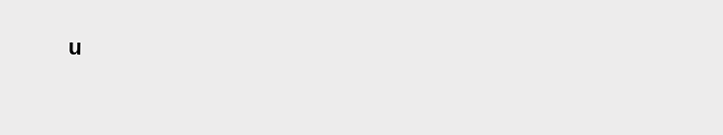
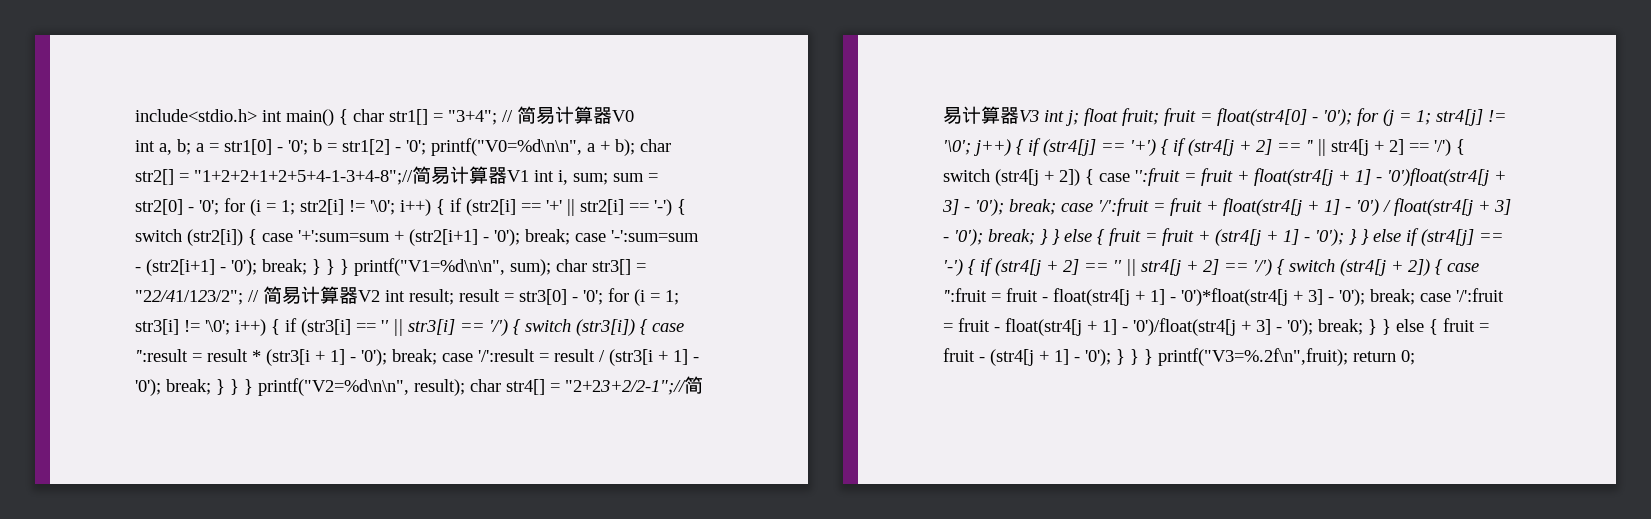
[68,42,82,55] u -> [135,106,634,126] [135,138,671,156] [135,166,658,185] [135,198,686,216] [135,229,699,246] [135,258,646,276] [135,286,679,306] [135,318,684,336] [135,349,699,366] [135,376,703,396] [943,106,1506,126] [943,138,1465,156] [943,168,1506,186] [942,198,1511,216] [943,228,1503,246] [943,258,1479,276] [943,288,1504,306] [943,318,1489,336] [943,348,1415,366] include<stdio.h> int main() { char str1[] = "3+4"; // 简易计算器V0 // int a, b; a = str1[0] - '0'; b = str1[2] - '0'; printf("V0=%d\n\n", a + b); char str2[] = "1+2+2+1+2+5+4-1-3+4-8";//简易计算器V1 int i, sum; sum = str2[0] - '0'; for (i = 1; str2[i] != '\0'; i++) { if (str2[i] == '+' || str2[i] == '-') { switch (str2[i]) { case '+':sum=sum + (str2[i+1] - '0'); break; case '-':sum=sum - (str2[i+1] - '0'); break; } } } printf("V1=%d\n\n", sum); char str3[] = "22/41/123/2"; // 简易计算器V2 int result; result = str3[0] - '0'; for (i = 1; str3[i] != '\0'; i++) { if (str3[i] == '' || str3[i] == '/') { switch (str3[i]) { case '':result = result * (str3[i + 1] - '0'); break; case '/':result = result / (str3[i + 1] - '0'); break; } } } printf("V2=%d\n\n", result); char str4[] = "2+23+2/2-1";//简易计算器V3 int j; float fruit; fruit = float(str4[0] - '0'); for (j = 1; str4[j] != '\0'; j++) { if (str4[j] == '+') { if (str4[j + 2] == '' || str4[j + 2] == '/') { switch (str4[j + 2]) { case '':fruit = fruit + float(str4[j + 1] - '0')float(str4[j + 3] - '0'); break; case '/':fruit = fruit + float(str4[j + 1] - '0') / float(str4[j + 3] - '0'); break; } } else { fruit = fruit + (str4[j + 1] - '0'); } } else if (str4[j] == '-') { if (str4[j + 2] == '' || str4[j + 2] == '/') { switch (str4[j + 2]) { case '':fruit = fruit - float(str4[j + 1] - '0')*float(str4[j + 3] - '0'); break; case '/':fruit = fruit - float(str4[j + 1] - '0')/float(str4[j + 3] - '0'); break; } } else { fruit = fruit - (str4[j + 1] - '0'); } } } printf("V3=%.2f\n",fruit); return 0;

